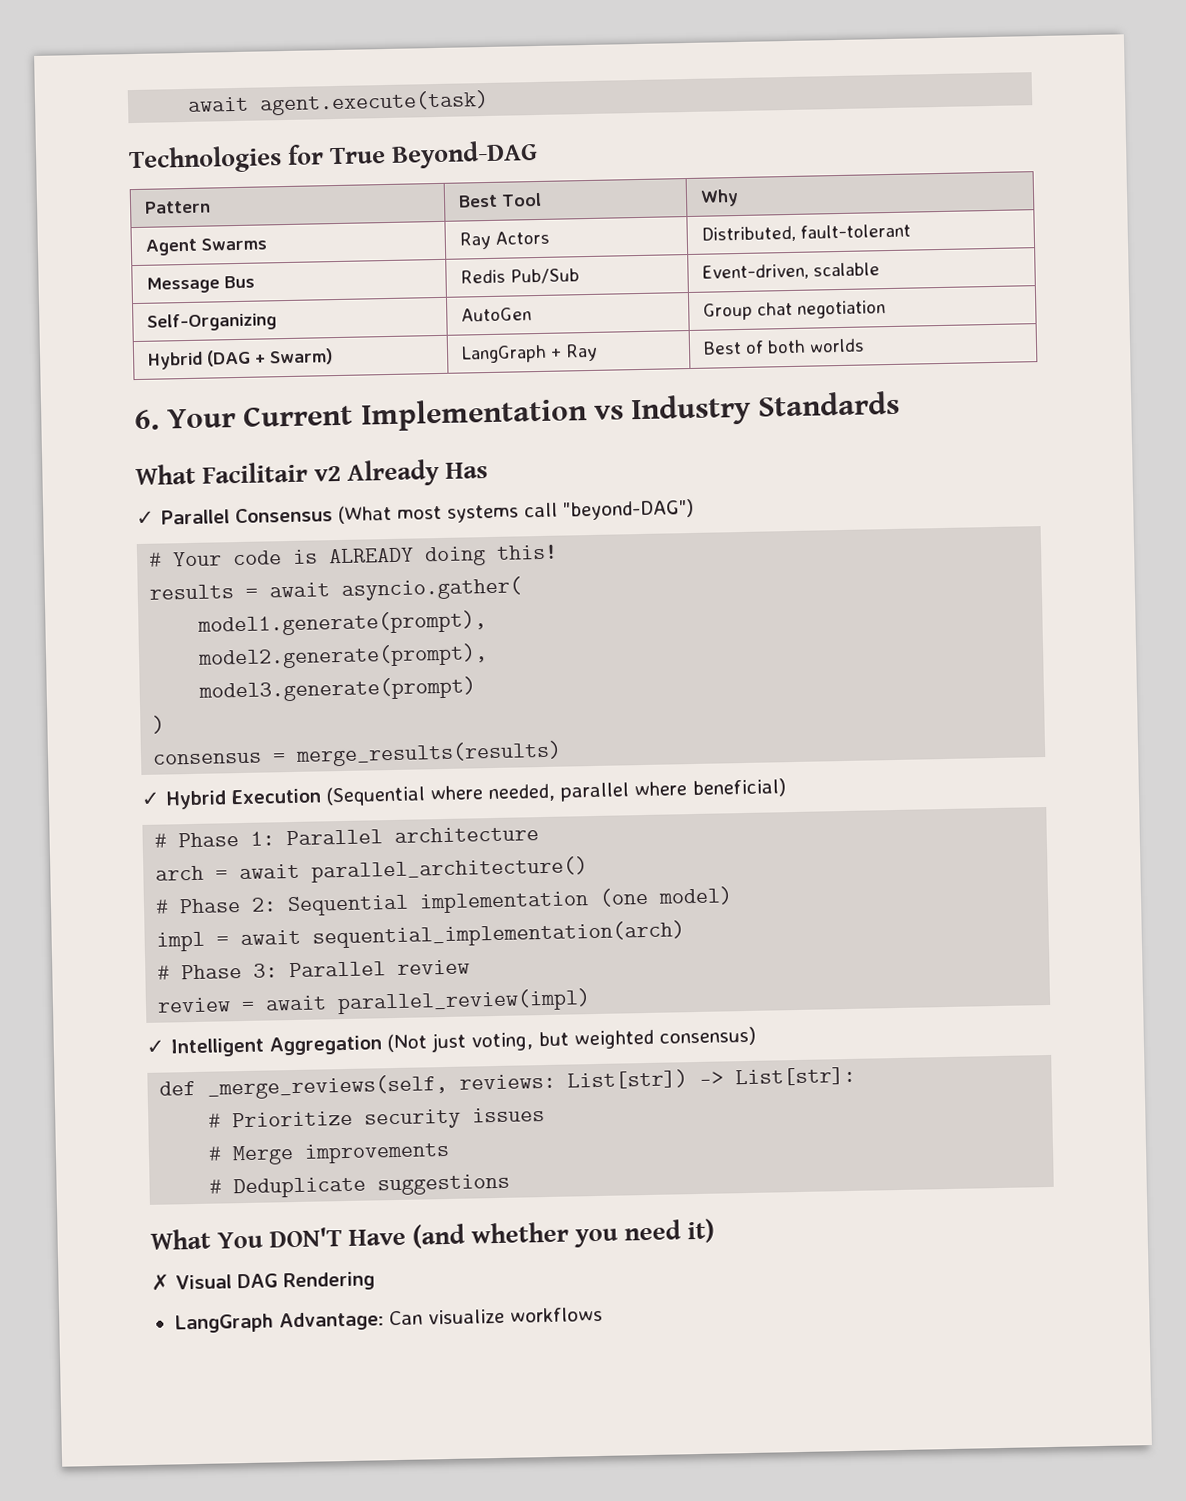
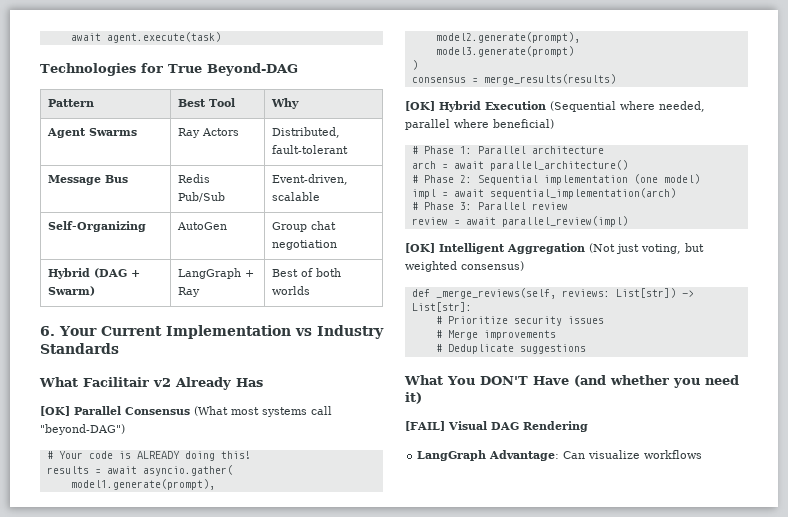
[136,510,155,526] ✓ -> [40,406,70,416] [OK]
[141,791,161,806] ✓ -> [405,101,435,111] [OK]
[146,1039,165,1054] ✓ -> [405,243,435,253] [OK]
[151,1273,170,1291] ✗ -> [405,421,445,431] [FAIL]

